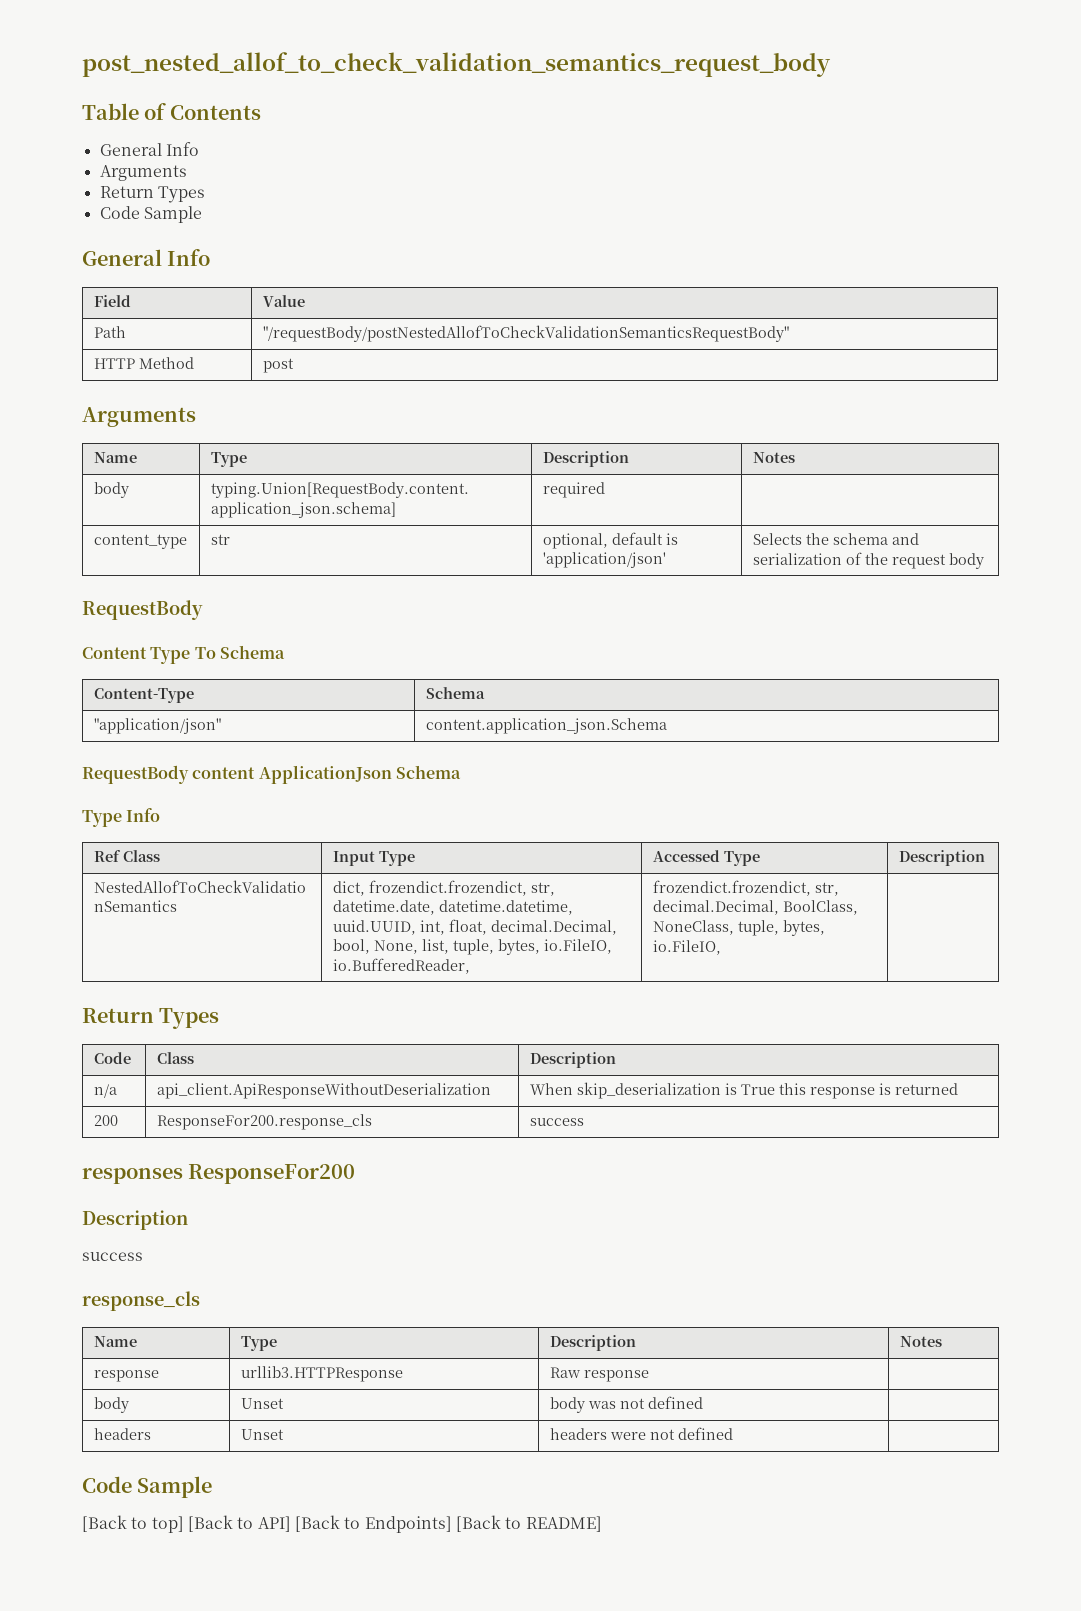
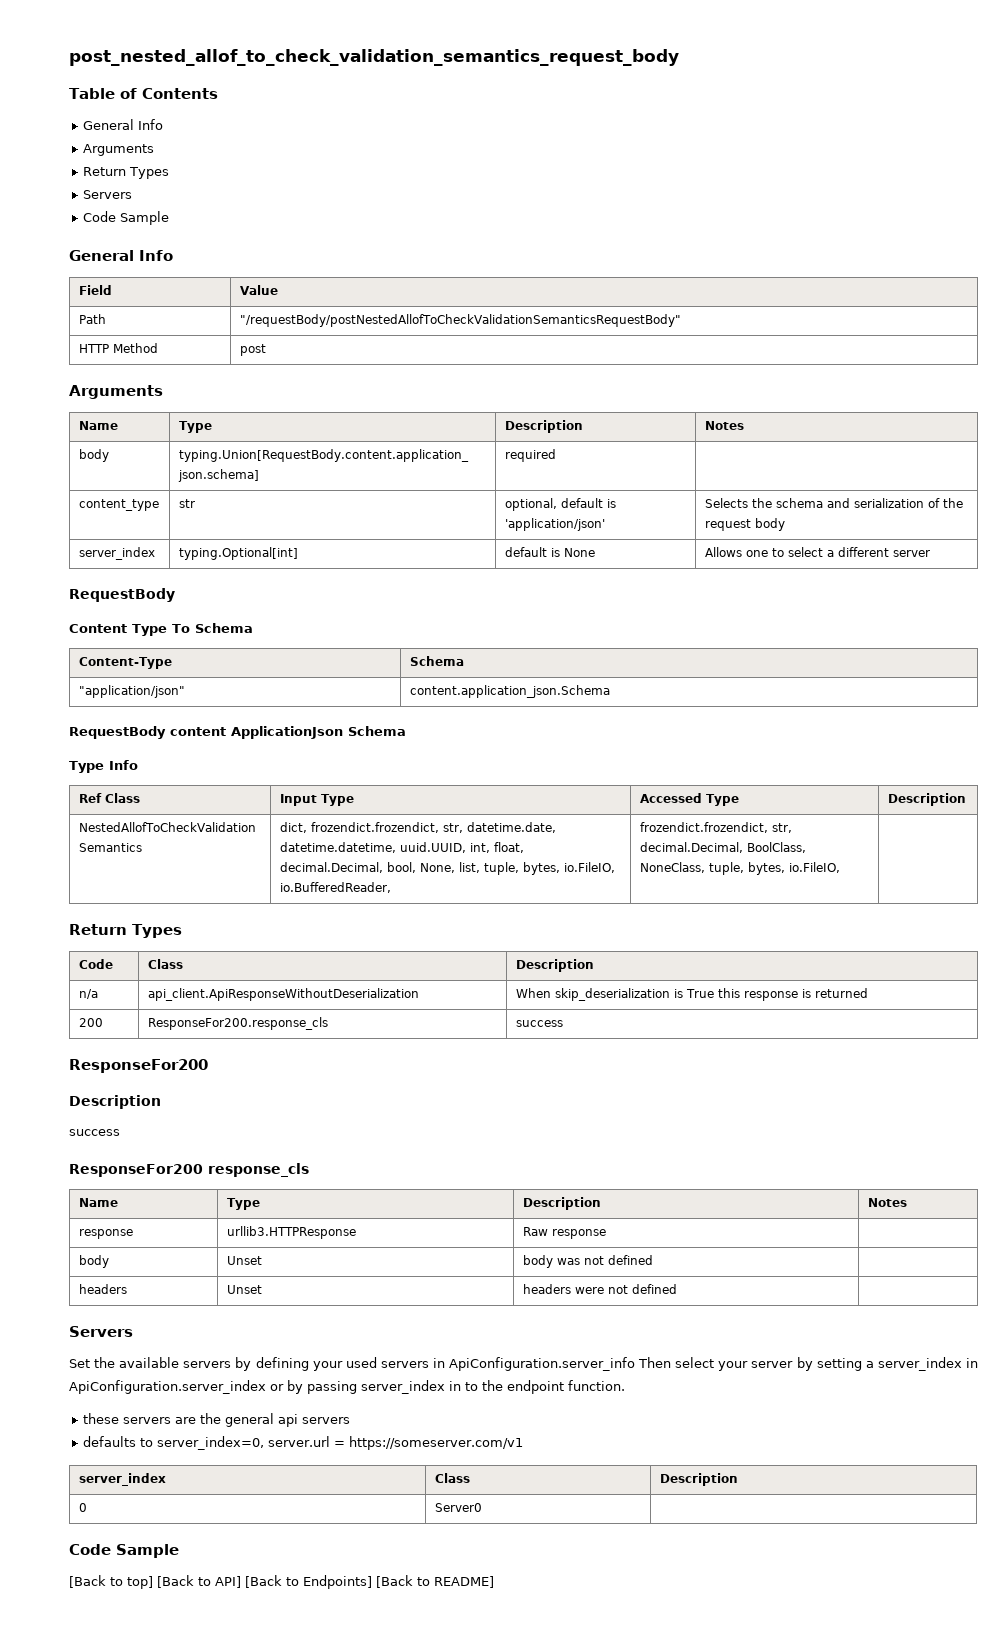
(205, 194) none -> [83,190,133,199] // Servers
(984, 561) none -> [78,547,155,560] [178,547,298,560] [504,547,595,557] [704,547,930,557] // server_index | typing.Optional[int] | default is None | Allows one to select a different server
[82,1168,183,1184] responses -> (563, 1023) none
(143, 1256) none -> [69,1164,203,1177] ResponseFor200
(733, 1433) none -> [69,1326,133,1337] [69,1357,978,1371] [69,1380,625,1394] [83,1413,351,1427] [83,1436,524,1450] [78,1473,166,1486] [434,1473,470,1483] [659,1473,738,1486] [78,1503,87,1512] [434,1503,482,1512] // Servers // Set the available servers by defining your used servers in ApiConfiguration.server_info Then select your server by setting a server_index in ApiConfiguration.server_index or by passing server_index in to the endpoint function. // these servers are the general api servers // defaults to server_index=0, server.url = https://someserver.com/v1 // server_index | Class | Description // 0 | Server0 |

